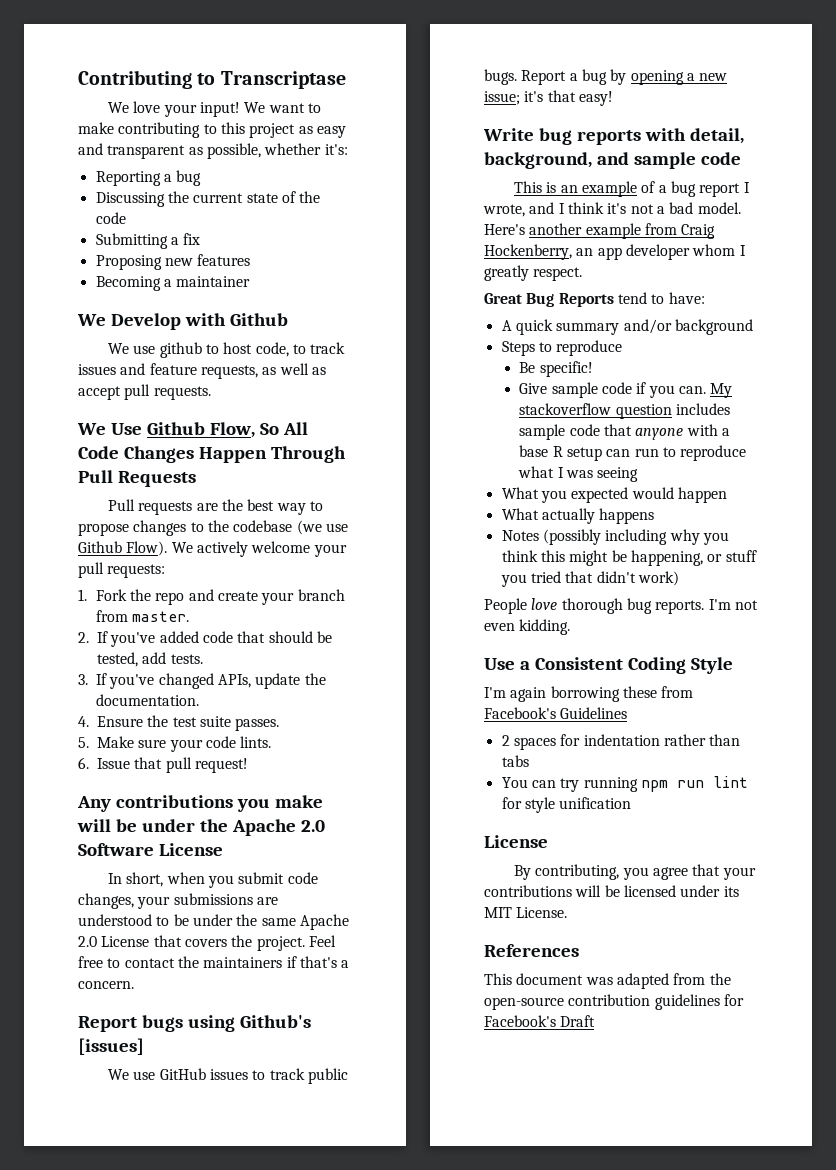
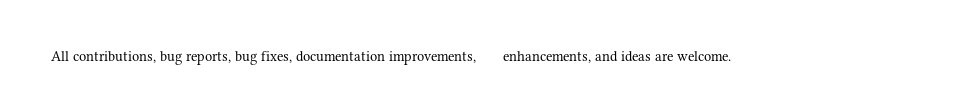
[78,70,346,89] [108,101,322,117] [78,122,346,138] [78,143,348,159] [95,170,202,186] [95,191,321,207] [95,212,126,224] [95,233,201,249] [95,254,251,270] [95,276,251,291] [77,313,288,330] [108,342,346,358] [78,363,326,379] [78,384,211,400] [77,422,308,438] [78,446,346,463] [78,470,196,487] [108,499,324,515] [78,520,348,536] [78,541,347,557] [78,562,166,578] [78,589,345,605] [95,610,190,622] [78,631,332,647] [97,652,203,667] [78,673,326,689] [96,694,199,706] [78,715,280,731] [78,736,272,752] [78,757,248,773] [77,795,323,812] [77,819,325,836] [78,843,223,856] [108,872,318,888] [78,893,278,909] [78,914,349,930] [78,935,336,951] [78,956,350,968] [78,981,134,989] [78,1015,311,1032] [78,1038,144,1055] [108,1068,349,1084] [484,69,728,85] [484,90,613,106] [483,128,744,145] [484,152,741,169] [514,181,750,197] [483,202,741,217] [484,223,716,239] [484,244,746,260] [484,265,583,281] [484,292,705,307] [501,319,753,335] [501,340,623,356] [519,361,593,377] [519,382,733,398] [519,403,731,419] [519,424,730,440] [519,445,747,461] [518,466,639,482] [501,487,727,503] [501,508,655,524] [501,529,729,545] [501,550,757,566] [500,571,679,587] [484,598,758,614] [484,619,571,635] [484,657,733,674] [484,686,694,702] [484,707,628,719] [501,734,741,750] [501,755,529,767] [501,776,748,792] [501,797,632,813] [484,835,548,848] [514,864,756,880] [484,885,739,897] [484,907,568,918] [484,944,579,957] [484,973,731,989] [484,994,744,1010] [484,1015,596,1027] Contributing to Transcriptase // We love your input! We want to make contributing to this project as easy and transparent as possible, whether it's: // Reporting a bug // Discussing the current state of the code // Submitting a fix // Proposing new features // Becoming a maintainer // We Develop with Github // We use github to host code, to track issues and feature requests, as well as accept pull requests. // We Use Github Flow, So All Code Changes Happen Through Pull Requests // Pull requests are the best way to propose changes to the codebase (we use Github Flow). We actively welcome your pull requests: // 1. Fork the repo and create your branch from master. // 2. If you've added code that should be tested, add tests. // 3. If you've changed APIs, update the documentation. // 4. Ensure the test suite passes. // 5. Make sure your code lints. // 6. Issue that pull request! // Any contributions you make will be under the Apache 2.0 Software License // In short, when you submit code changes, your submissions are understood to be under the same Apache 2.0 License that covers the project. Feel free to contact the maintainers if that's a concern. // Report bugs using Github's [issues] // We use GitHub issues to track public bugs. Report a bug by opening a new issue; it's that easy! // Write bug reports with detail, background, and sample code // This is an example of a bug report I wrote, and I think it's not a bad model. Here's another example from Craig Hockenberry, an app developer whom I greatly respect. // Great Bug Reports tend to have: // A quick summary and/or background // Steps to reproduce // Be specific! // Give sample code if you can. My stackoverflow question includes sample code that anyone with a base R setup can run to reproduce what I was seeing // What you expected would happen // What actually happens // Notes (possibly including why you think this might be happening, or stuff you tried that didn't work) // People love thorough bug reports. I'm not even kidding. // Use a Consistent Coding Style // I'm again borrowing these from Facebook's Guidelines // 2 spaces for indentation rather than tabs // You can try running npm run lint for style unification // License // By contributing, you agree that your contributions will be licensed under its MIT License. // References // This document was adapted from the open-source contribution guidelines for Facebook's Draft -> [51,51,731,65] All contributions, bug reports, bug fixes, documentation improvements, enhancements, and ideas are welcome.

